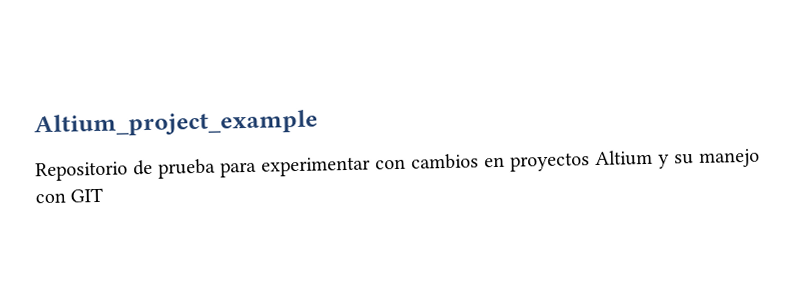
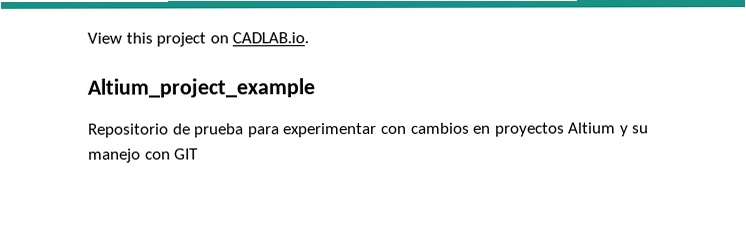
(34, 123) none -> [87,32,310,47] View this project on CADLAB.io. //

